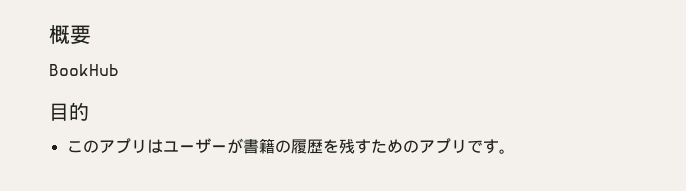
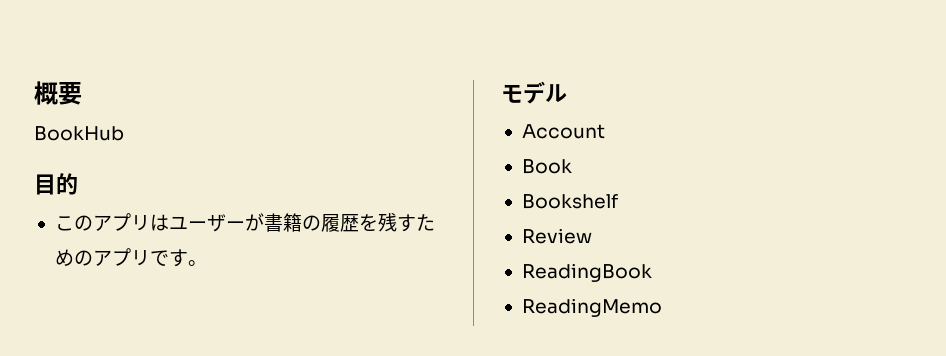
(515, 151) none -> [501,81,567,104] [521,124,605,139] [521,159,572,174] [521,194,618,209] [521,228,592,244] [521,263,652,282] [521,298,662,317] // モデル // Account // Book // Bookshelf // Review // ReadingBook // ReadingMemo

